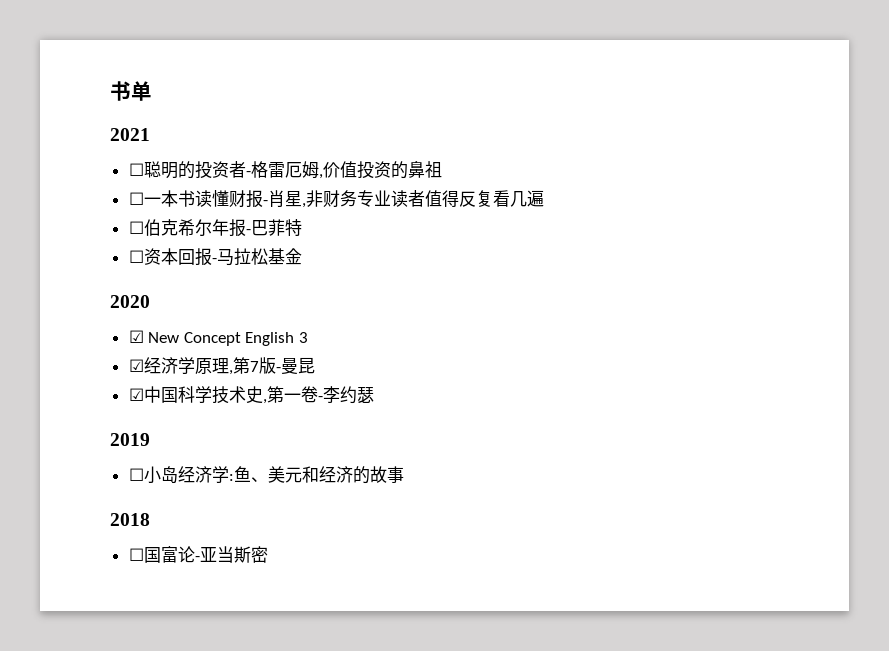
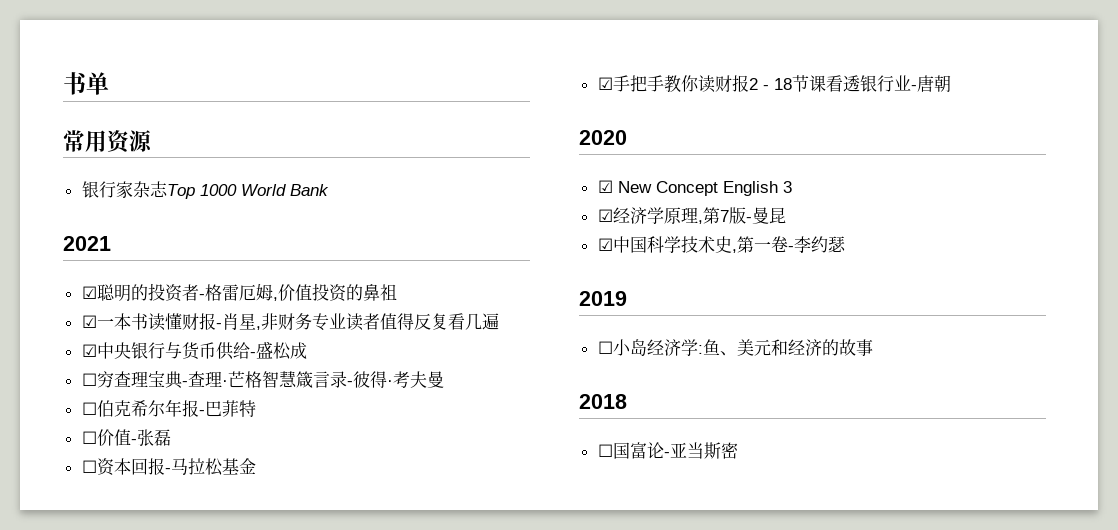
(152, 91) none -> [63,130,152,154] [81,181,329,199] // 常用资源 // 银行家杂志Top 1000 World Bank
[128,163,144,176] ☐ -> [81,286,97,299] ☑
[128,192,144,205] ☐ -> [81,315,97,328] ☑
(544, 198) none -> [81,342,307,360] [81,371,444,389] // ☑中央银行与货币供给-盛松成 // ☐穷查理宝典-查理·芒格智慧箴言录-彼得·考夫曼
(302, 227) none -> [81,429,171,446] // ☐价值-张磊
(302, 256) none -> [597,75,951,93] // ☑手把手教你读财报2 - 18节课看透银行业-唐朝

